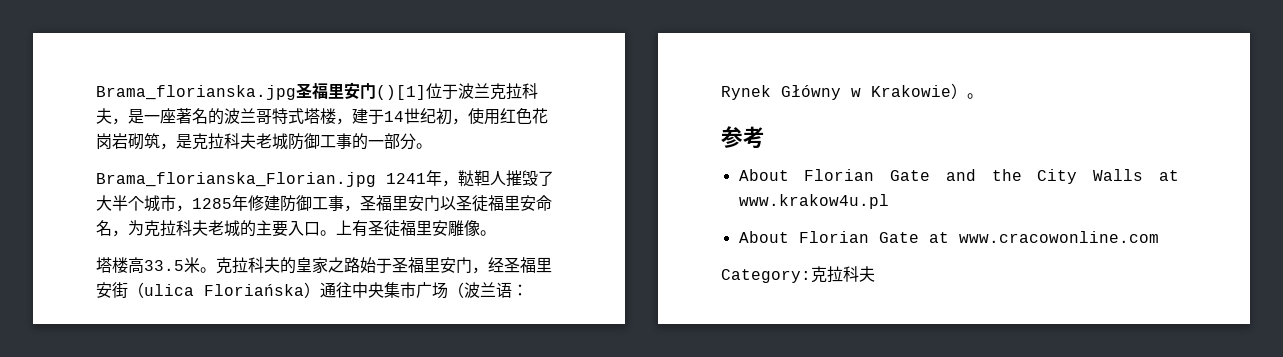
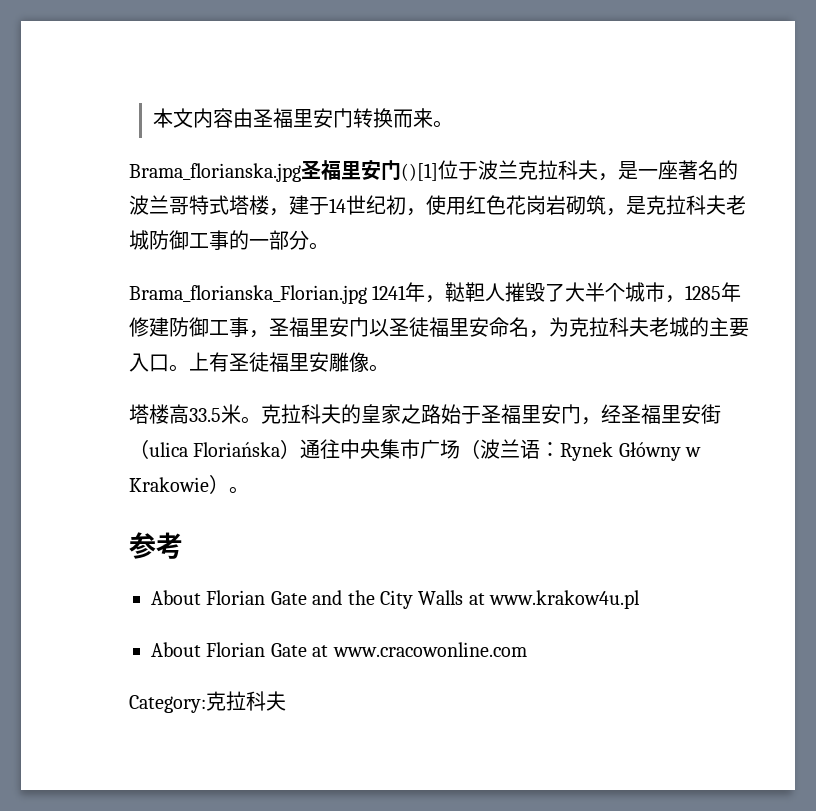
(96, 92) none -> [152,108,453,128] 本文内容由圣福里安门转换而来。 //

